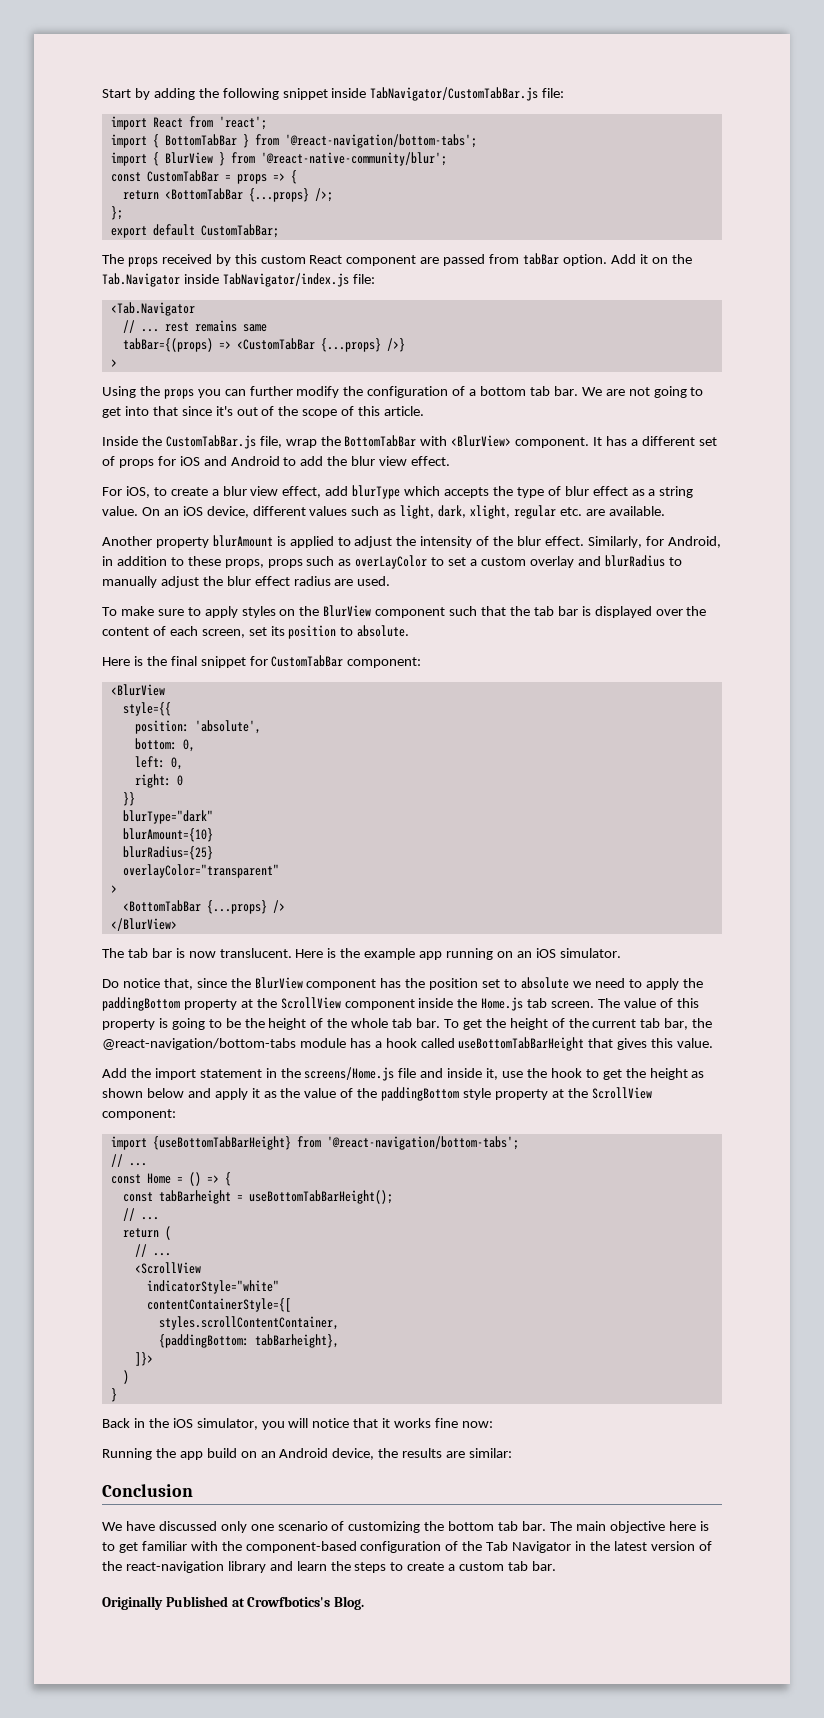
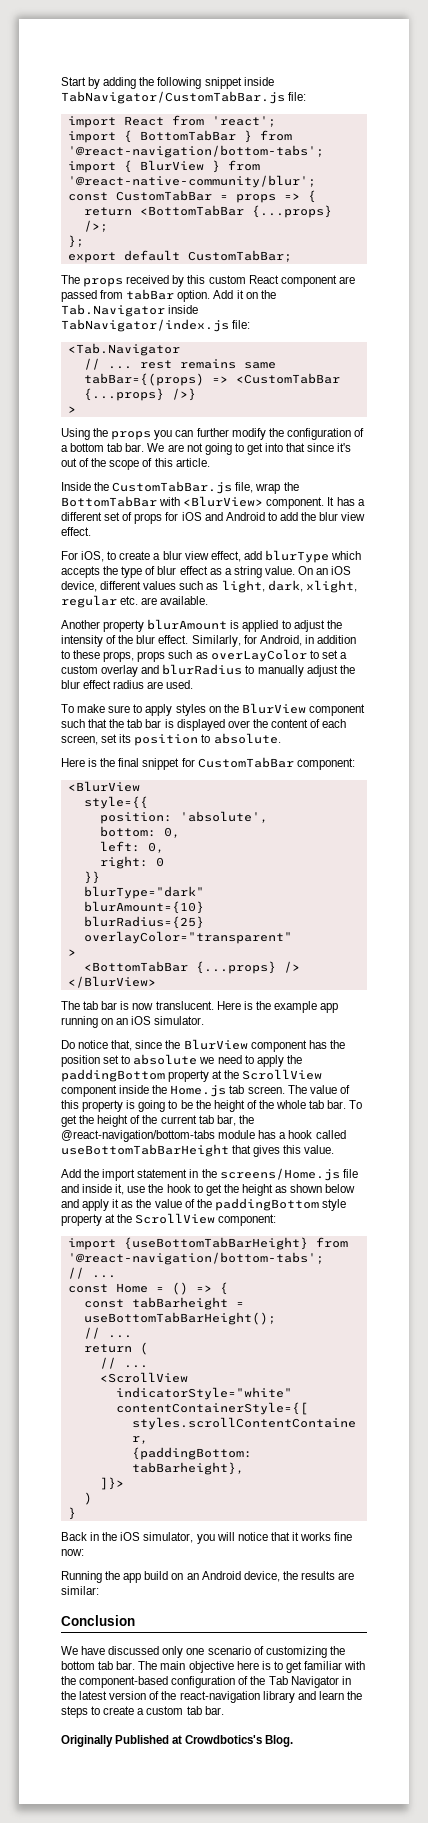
[247,1596,331,1607] Crowfbotics's -> [185,1735,263,1744] Crowdbotics's

